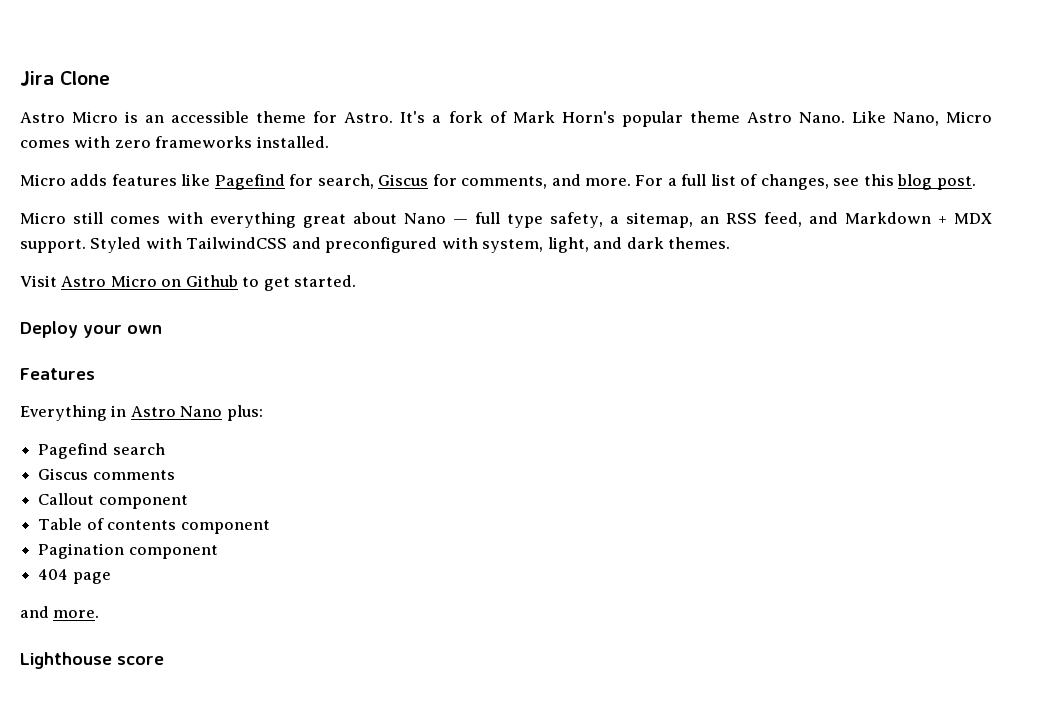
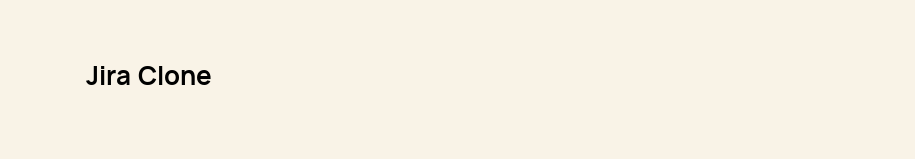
[20,111,992,127] [20,136,329,148] [20,174,976,190] [20,212,992,228] [20,237,730,253] [20,275,357,291] [20,321,162,338] [20,368,95,380] [20,405,263,421] [38,443,165,459] [38,468,175,480] [38,493,188,509] [38,518,270,534] [38,543,218,559] [38,569,111,584] [20,606,100,618] [20,652,164,669] // Astro Micro is an accessible theme for Astro. It's a fork of Mark Horn's popular theme Astro Nano. Like Nano, Micro comes with zero frameworks installed. // Micro adds features like Pagefind for search, Giscus for comments, and more. For a full list of changes, see this blog post. // Micro still comes with everything great about Nano — full type safety, a sitemap, an RSS feed, and Markdown + MDX support. Styled with TailwindCSS and preconfigured with system, light, and dark themes. // Visit Astro Micro on Github to get started. // Deploy your own // Features // Everything in Astro Nano plus: // Pagefind search // Giscus comments // Callout component // Table of contents component // Pagination component // 404 page // and more. // Lighthouse score -> (213, 75) none

